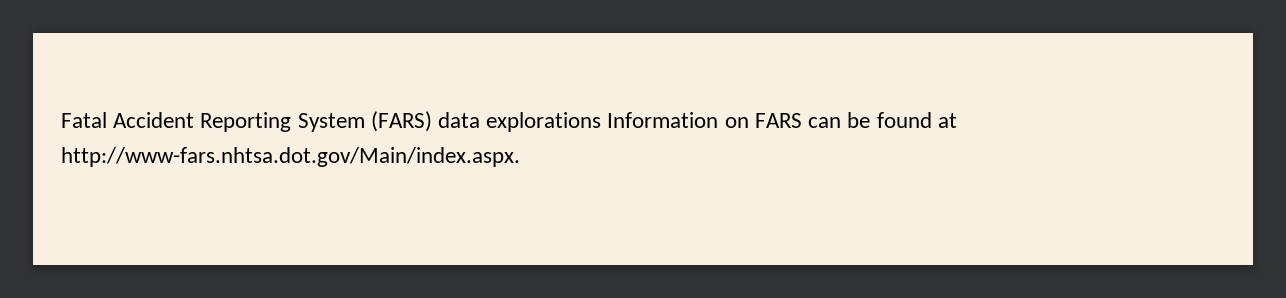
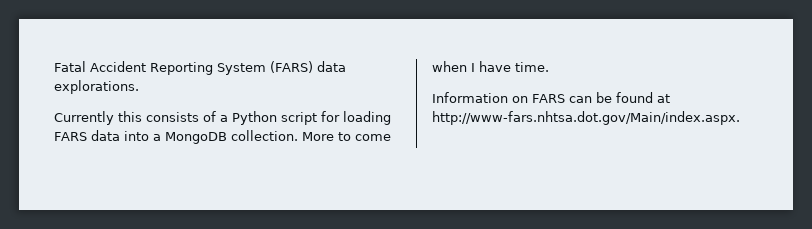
[486,112,602,132] explorations -> [54,80,139,94] [54,111,391,125] [54,130,391,144] [432,61,549,72] explorations. // Currently this consists of a Python script for loading FARS data into a MongoDB collection. More to come when I have time. //

